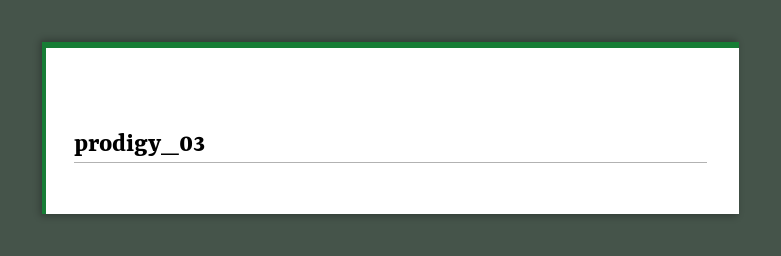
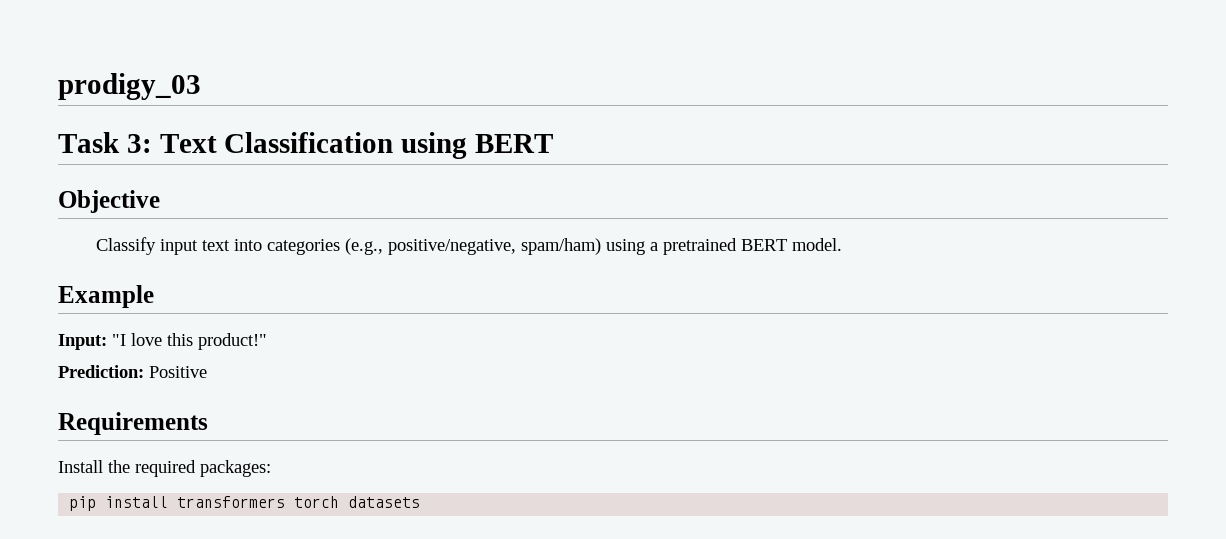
(205, 144) none -> [58,132,554,159] [58,190,160,213] [96,237,843,255] [58,285,154,308] [58,333,267,350] [58,365,207,378] [58,412,208,435] [58,460,271,477] [69,496,421,511] // Task 3: Text Classification using BERT // Objective // Classify input text into categories (e.g., positive/negative, spam/ham) using a pretrained BERT model. // Example // Input: "I love this product!" // Prediction: Positive // Requirements // Install the required packages: // pip install transformers torch datasets

